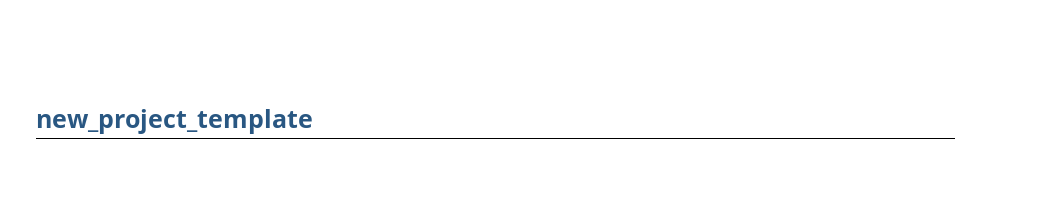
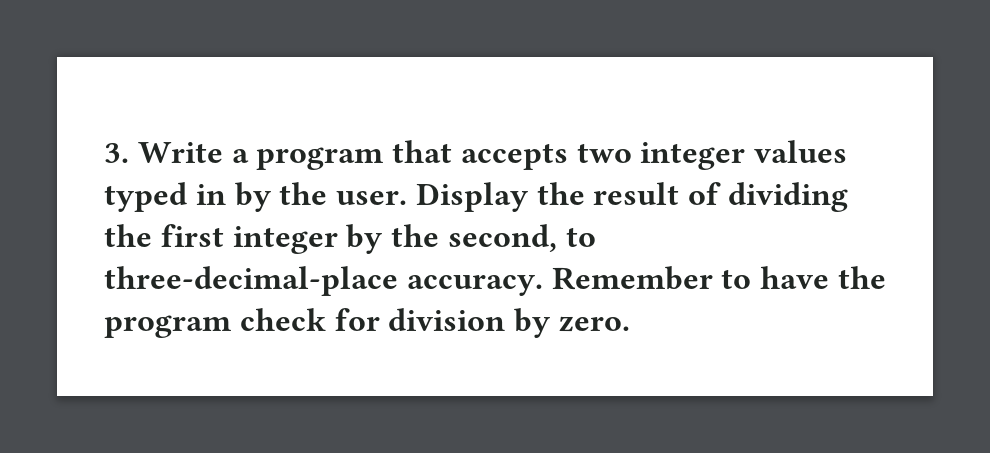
[36,109,313,134] new_project_template -> [104,140,848,170] [104,182,848,212] [104,224,596,254] [104,266,886,296] [104,308,630,338] 3. Write a program that accepts two integer values typed in by the user. Display the result of dividing the first integer by the second, to three-decimal-place accuracy. Remember to have the program check for division by zero.

